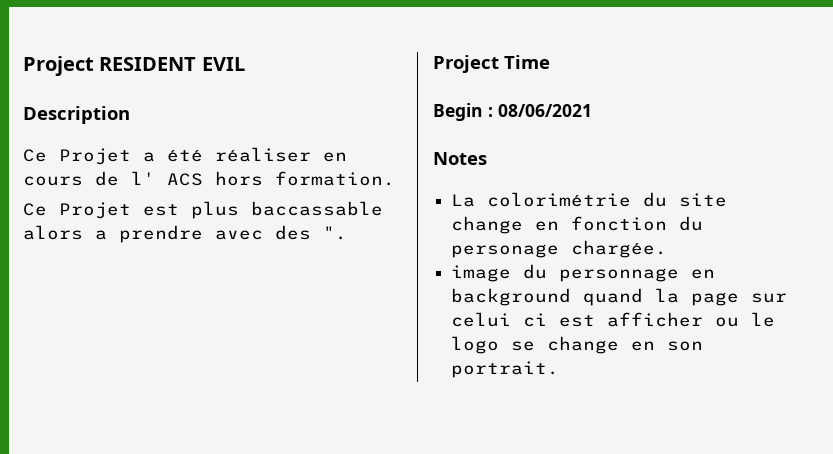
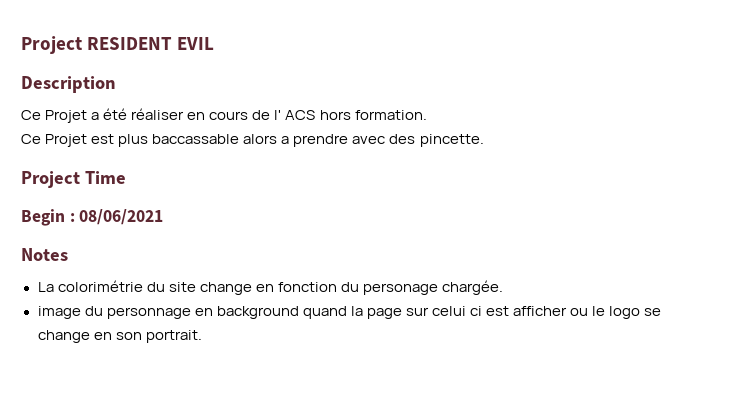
[323,226,347,240] ". -> [419,134,484,147] pincette.

